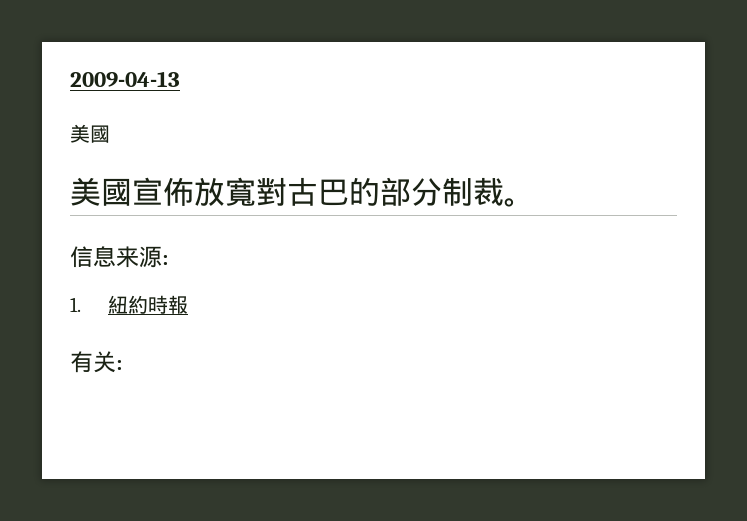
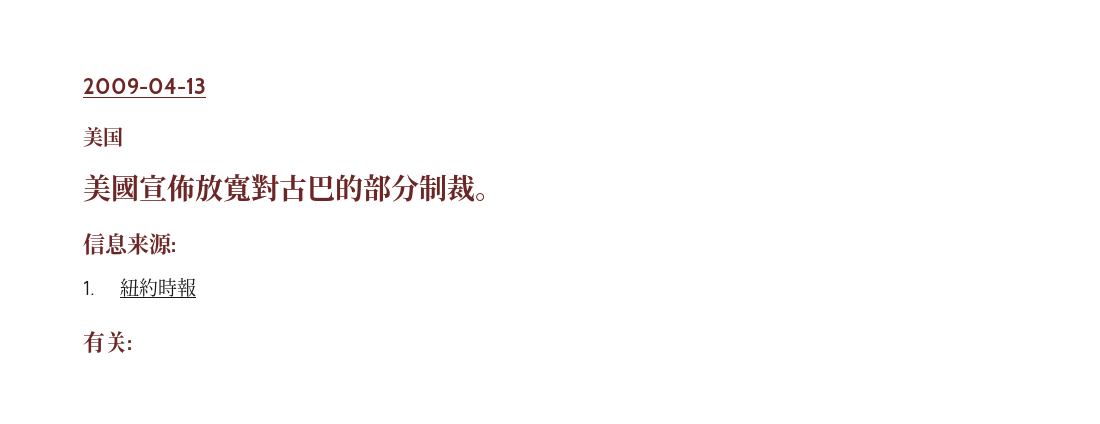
[90,125,110,143] 國 -> [103,127,123,147] 国

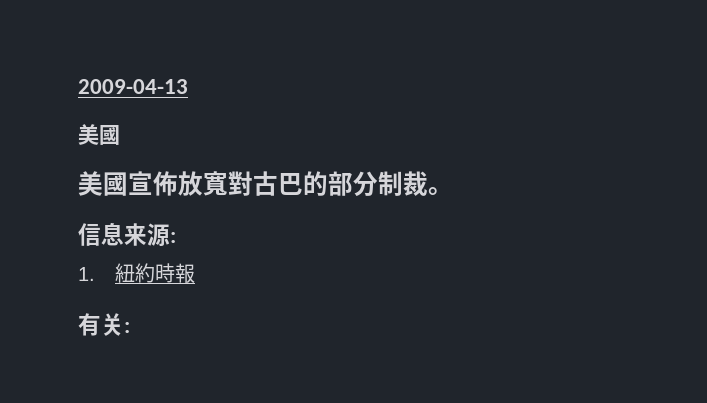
[103,127,123,147] 国 -> [99,125,120,145] 國

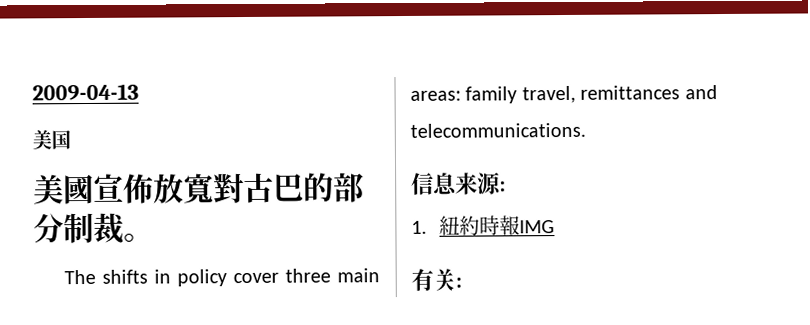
[99,125,120,145] 國 -> [51,130,71,150] 国
(453, 191) none -> [64,268,381,287] [410,85,718,104] [410,122,586,138] // The shifts in policy cover three main areas: family travel, remittances and telecommunications.
(196, 273) none -> [518,220,555,234] IMG

